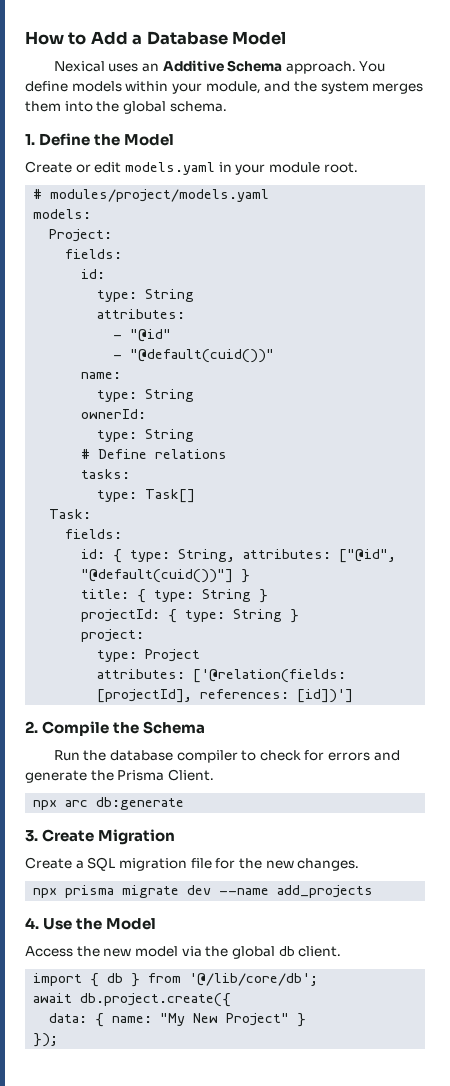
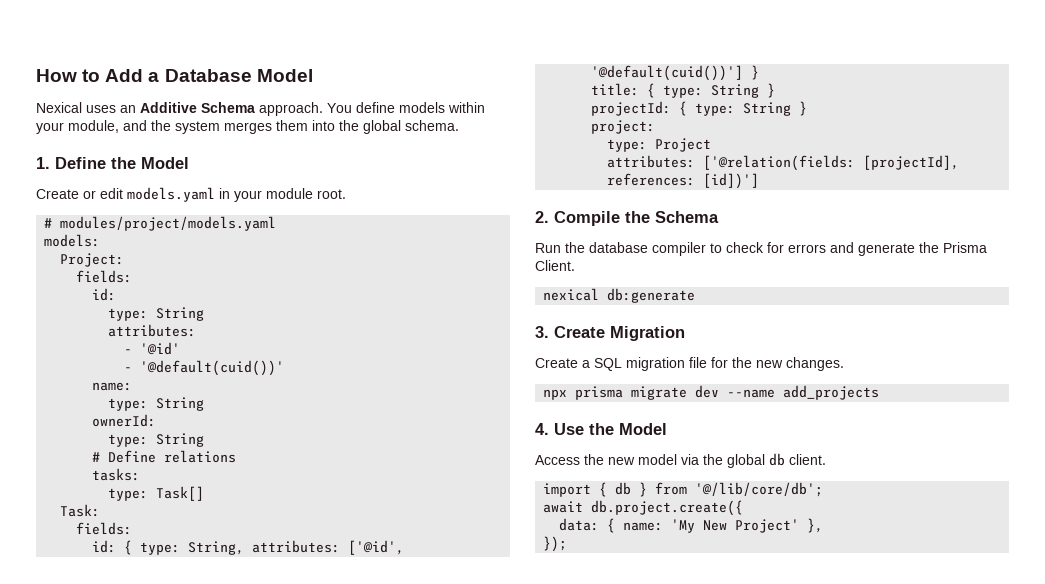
[130,329,172,342] [113,349,275,363] "@id" // - "@default(cuid())" -> [140,342,181,355] [124,360,285,376] '@id' // - '@default(cuid())'
[339,549,397,563] [81,569,234,583] ["@id", "@default(cuid())"] -> [348,540,405,555] [591,65,744,81] ['@id', '@default(cuid())']
[33,800,89,810] npx arc -> [543,288,600,301] nexical
[160,1013,307,1027] "My New Project" } -> [671,518,824,533] 'My New Project' },

